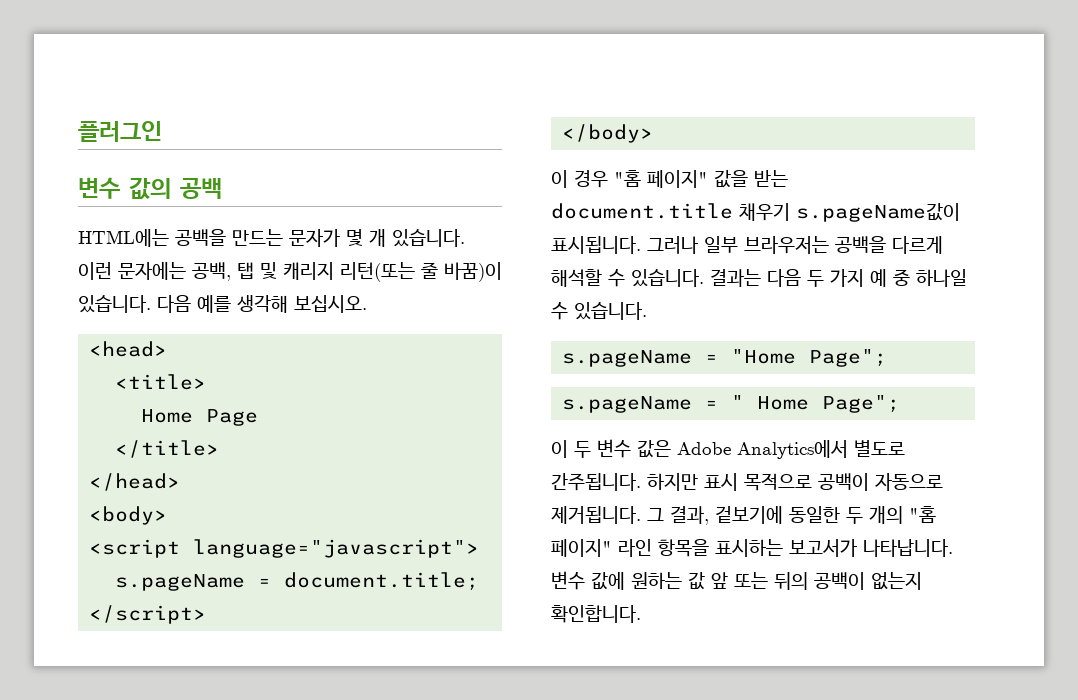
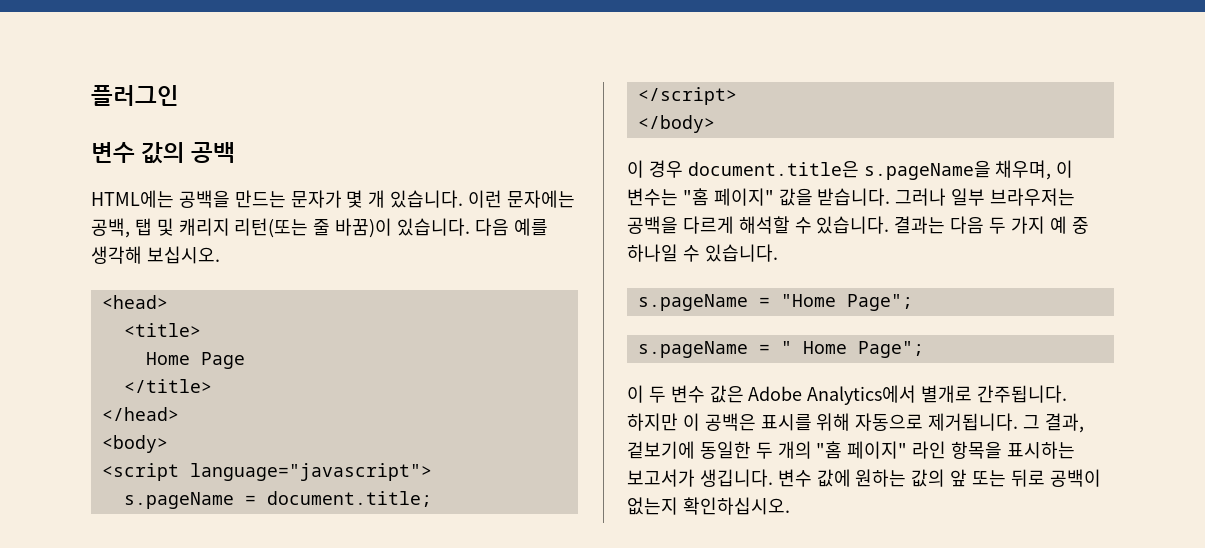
[614,170,788,188] [551,203,960,222] [551,236,641,254] "홈 페이지" 값을 받는 document.title 채우기 s.pageName값이 표시됩니다. -> [687,160,1074,180] [627,188,891,206] document.title은 s.pageName을 채우며, 이 변수는 "홈 페이지" 값을 받습니다.
[854,440,905,457] 별도로 -> [921,385,973,403] 별개로
[704,473,869,491] 표시 목적으로 공백이 -> [682,413,851,431] 이 공백은 표시를 위해
[863,539,953,557] 나타납니다. -> [699,469,773,487] 생깁니다.
[688,572,705,590] 값 -> [911,469,946,487] 값의
[774,572,808,590] 뒤의 -> [1010,469,1045,487] 뒤로
[551,605,641,623] 확인합니다. -> [682,497,790,515] 확인하십시오.

